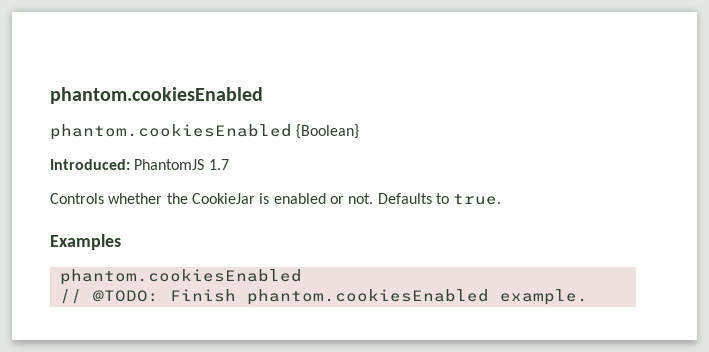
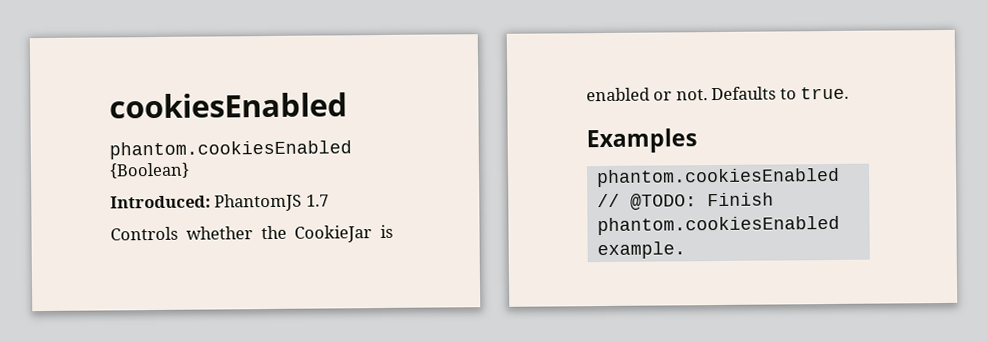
[50,87,263,104] phantom.cookiesEnabled -> [109,92,348,119] cookiesEnabled

